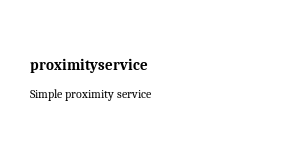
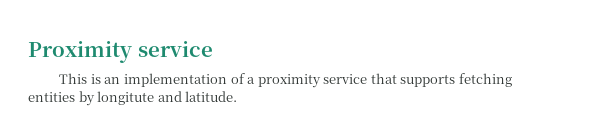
[30,58,148,73] [30,89,153,101] proximityservice // Simple proximity service -> [28,41,213,63] [59,73,512,88] [28,91,238,106] Proximity service // This is an implementation of a proximity service that supports fetching entities by longitute and latitude.

